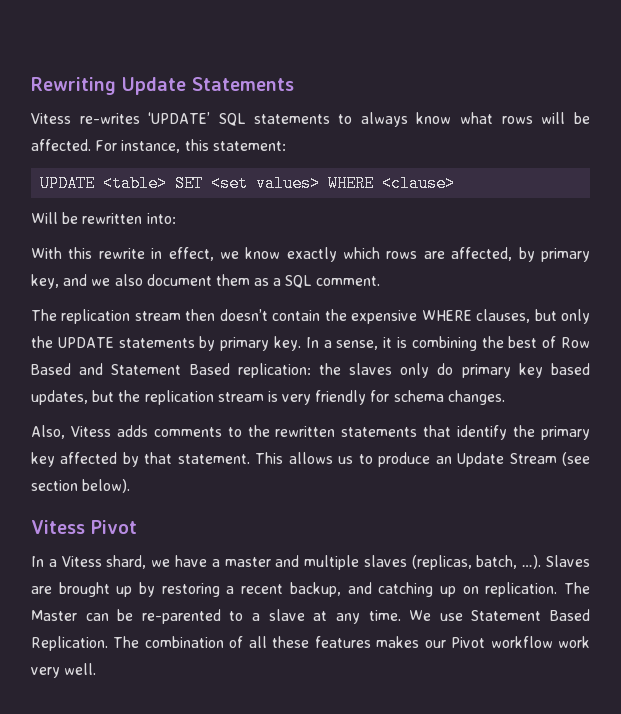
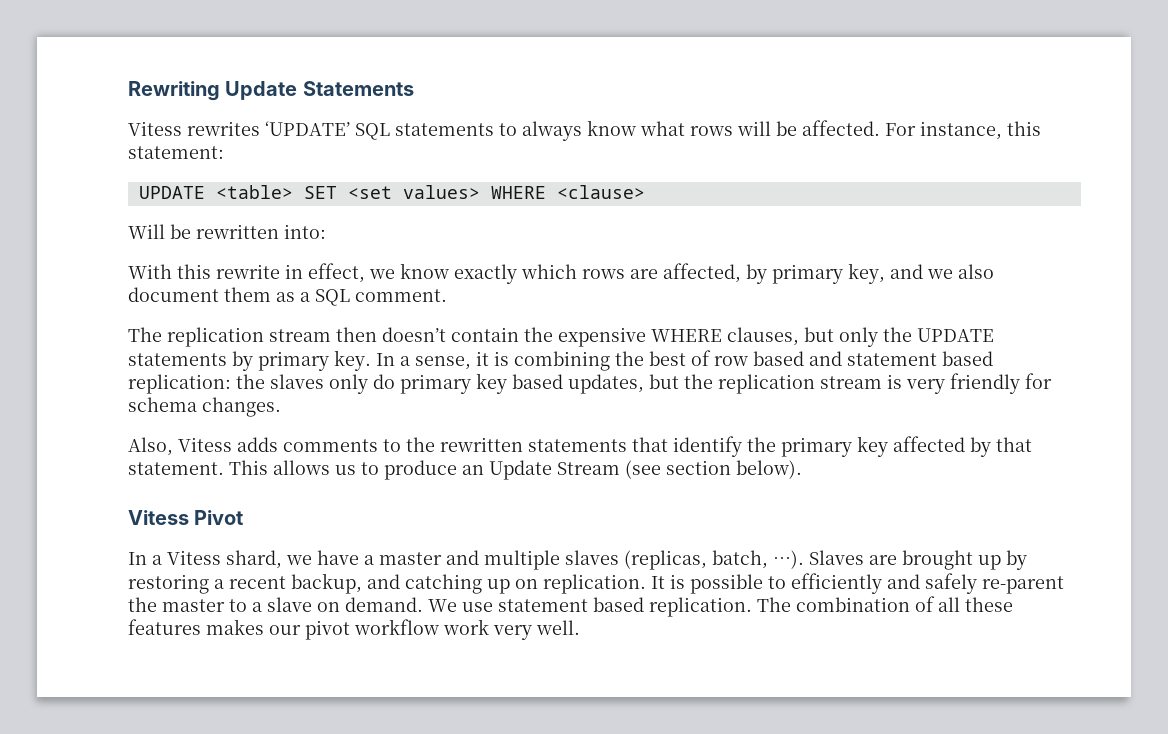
[79,113,140,124] re-writes -> [187,121,260,136] rewrites
[561,337,591,348] [31,363,230,375] Row Based and Statement Based -> [714,351,993,366] row based and statement based
[564,582,590,594] [31,609,591,624] [31,636,108,651] The Master can be re-parented to a slave at any time. We use Statement Based Replication. -> [651,573,1064,594] [128,597,752,617] It is possible to efficiently and safely re-parent the master to a slave on demand. We use statement based replication.
[451,637,486,648] Pivot -> [305,620,350,640] pivot

